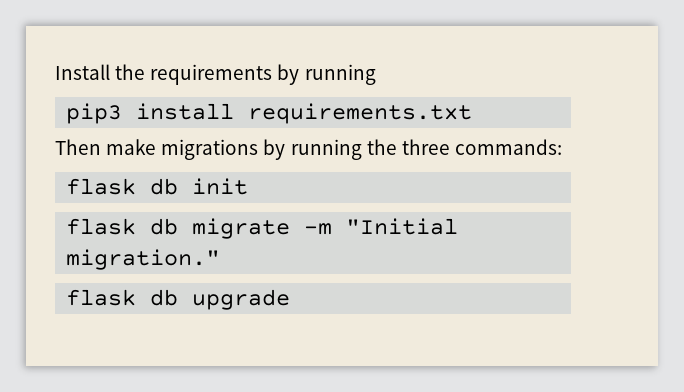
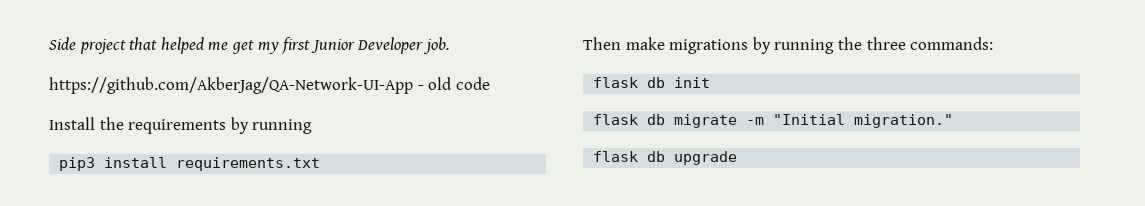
(55, 72) none -> [49,37,450,54] [49,77,490,94] Side project that helped me get my first Junior Developer job. // https://github.com/AkberJag/QA-Network-UI-App - old code //

